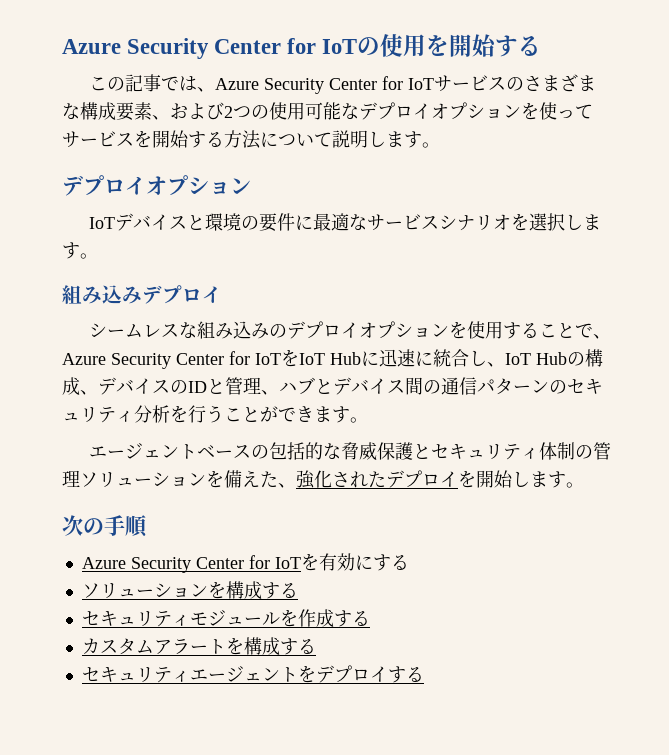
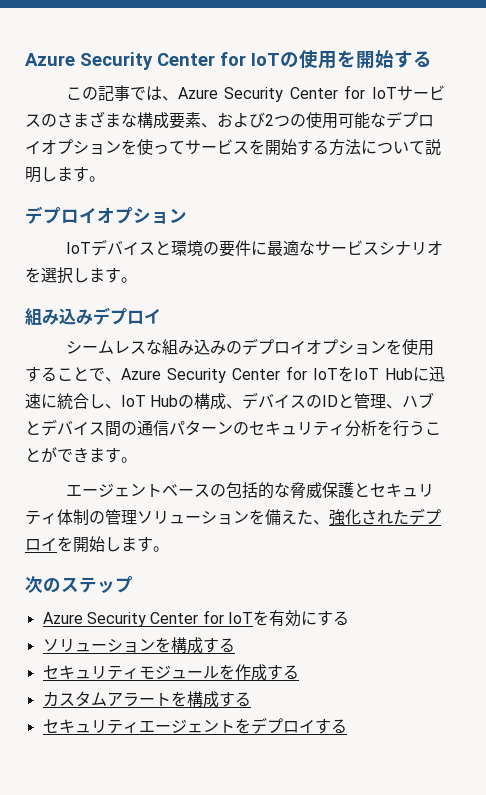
[104,515,147,537] 手順 -> [61,576,133,593] ステップ

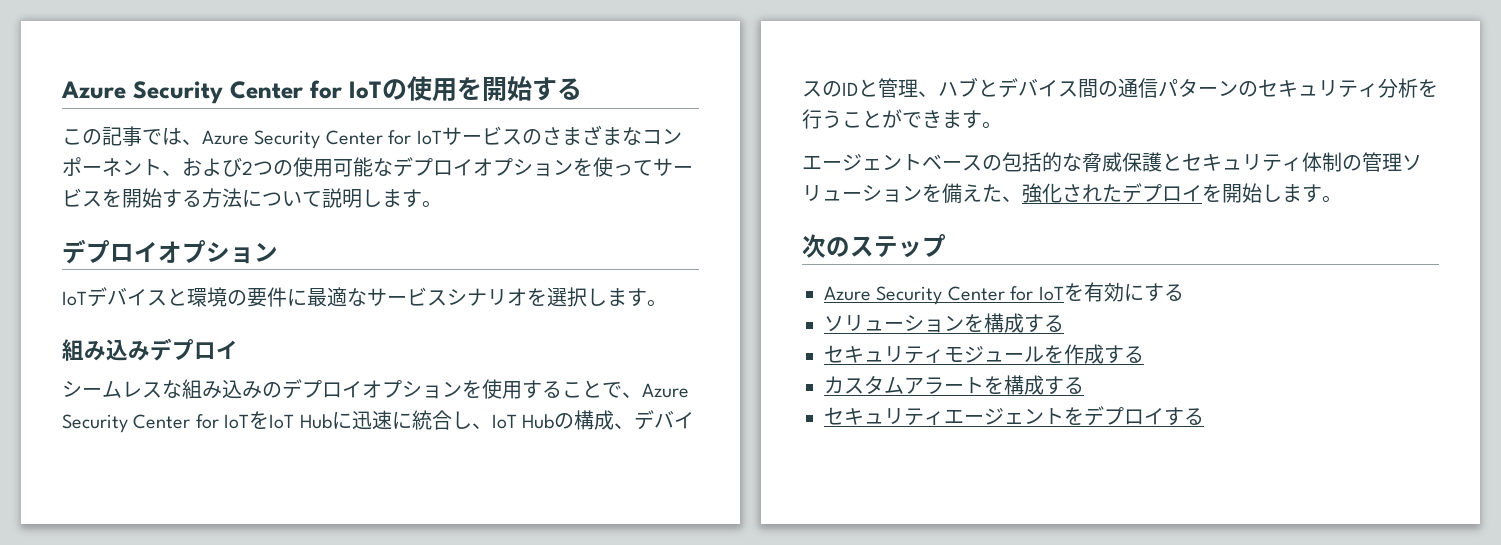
[137,112,201,129] 構成要素 -> [641,128,682,145] [62,157,162,176] コンポーネント

